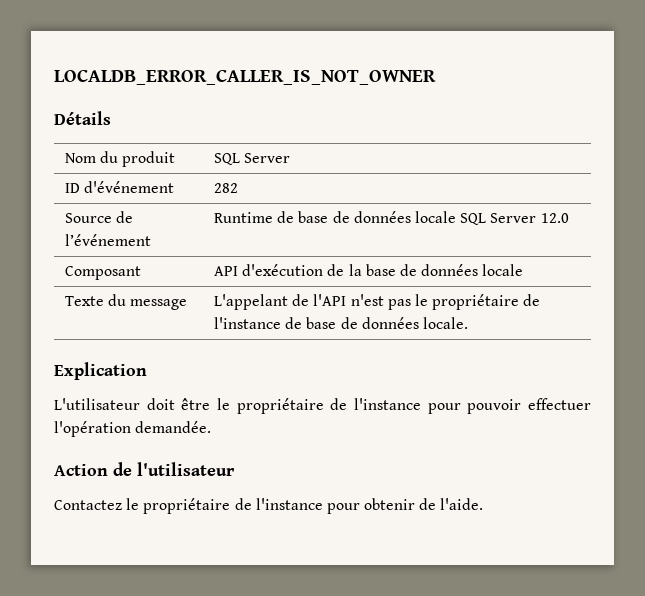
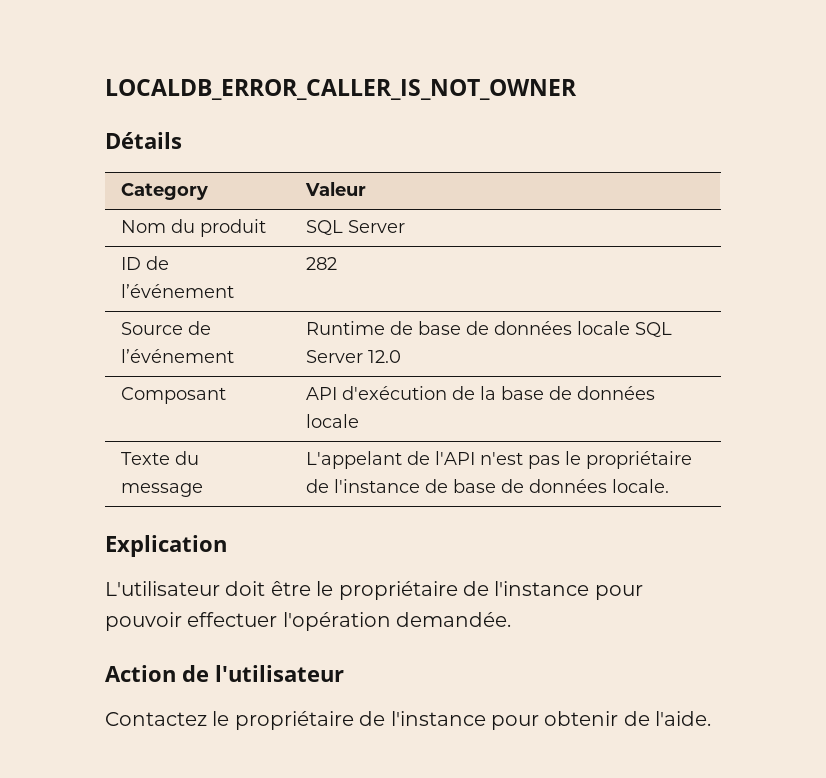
(111, 118) none -> [120,183,208,200] [304,182,366,196] // Category | Valeur
[84,181,175,193] d'événement -> [145,256,169,270] [120,284,234,298] de l’événement

